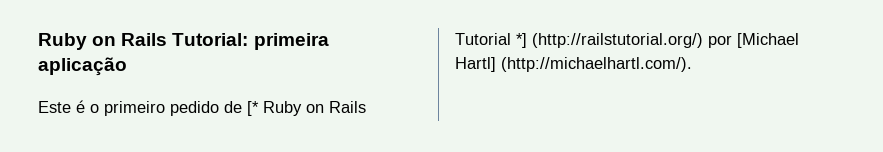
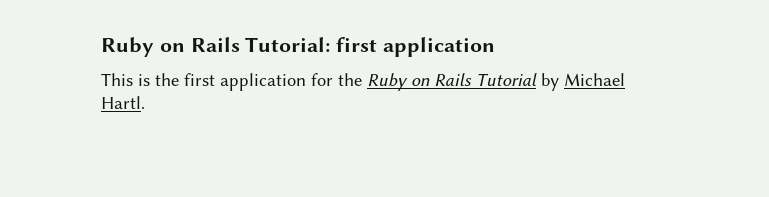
[253,33,329,50] [38,57,127,76] [38,100,366,116] [455,33,799,48] [455,57,692,72] primeira aplicação // Este é o primeiro pedido de [* Ruby on Rails Tutorial *] (http://railstutorial.org/) por [Michael Hartl] (http://michaelhartl.com/). -> [336,37,496,57] [101,73,625,91] [101,96,145,109] first application // This is the first application for the Ruby on Rails Tutorial by Michael Hartl.

